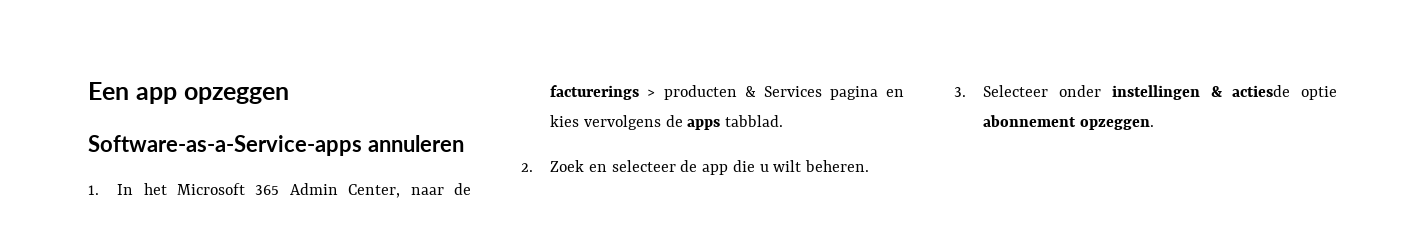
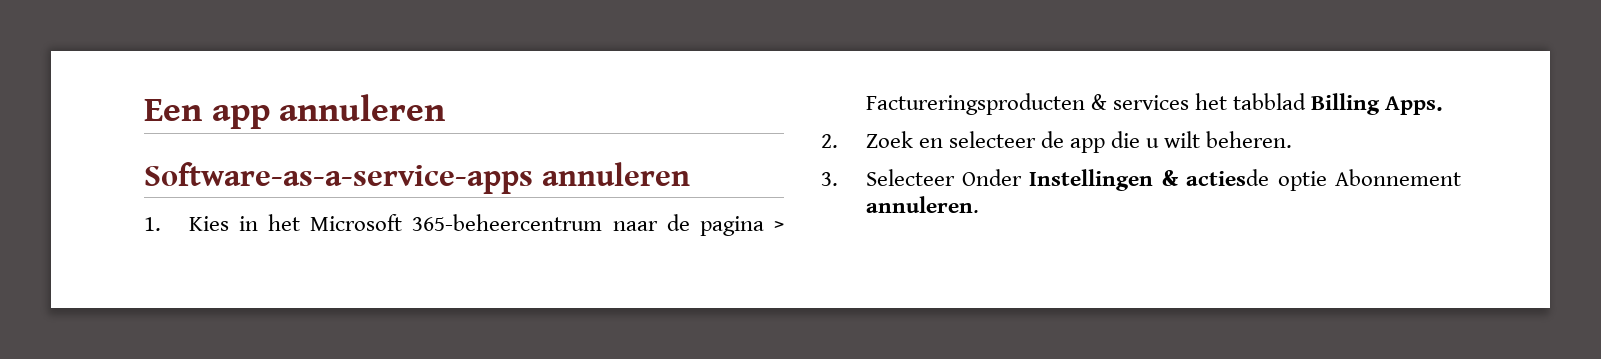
[183,87,289,104] [88,135,362,156] opzeggen // Software-as-a-Service-apps -> [279,94,446,121] [144,162,533,194] annuleren // Software-as-a-service-apps
[117,183,471,198] [550,85,904,100] [550,115,784,130] In het Microsoft 365 Admin Center, naar de facturerings > producten & Services pagina en kies vervolgens de apps tabblad. -> [188,214,784,236] [865,93,1444,115] Kies in het Microsoft 365-beheercentrum naar de pagina > Factureringsproducten & services het tabblad Billing Apps.
[1059,85,1200,100] onder instellingen -> [962,169,1154,191] Onder Instellingen
[983,115,1154,130] abonnement opzeggen. -> [1335,169,1461,186] [865,196,979,213] Abonnement annuleren.

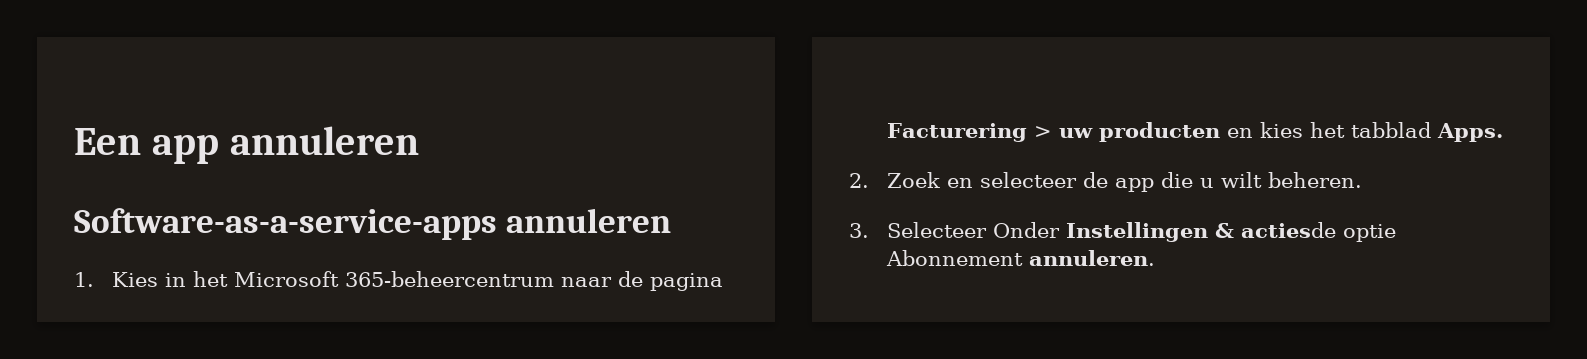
[774,221,784,231] [865,93,1189,115] > Factureringsproducten & services -> [886,122,1303,142] Facturering > uw producten en kies
[1311,93,1381,115] Billing -> (1431, 130) none

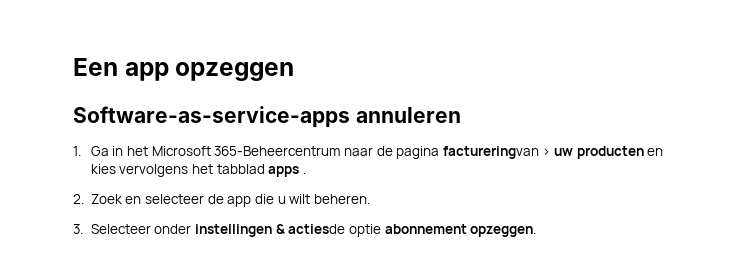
[229,126,419,155] [74,208,497,240] annuleren // Software-as-a-service-apps -> [175,62,295,81] [73,106,350,128] opzeggen // Software-as-service-apps
[111,272,158,287] Kies -> [90,146,109,156] Ga
[344,271,554,287] 365-beheercentrum -> [214,146,341,156] 365-Beheercentrum
[886,123,1027,142] Facturering -> [442,146,539,159] factureringvan
(1303, 130) none -> [119,164,189,177] vervolgens
[1436,123,1503,142] Apps. -> [268,166,306,177] apps .
[992,222,1208,242] Onder Instellingen -> [154,224,272,237] onder instellingen
[885,250,1155,266] Abonnement annuleren. -> [384,224,537,237] abonnement opzeggen.

